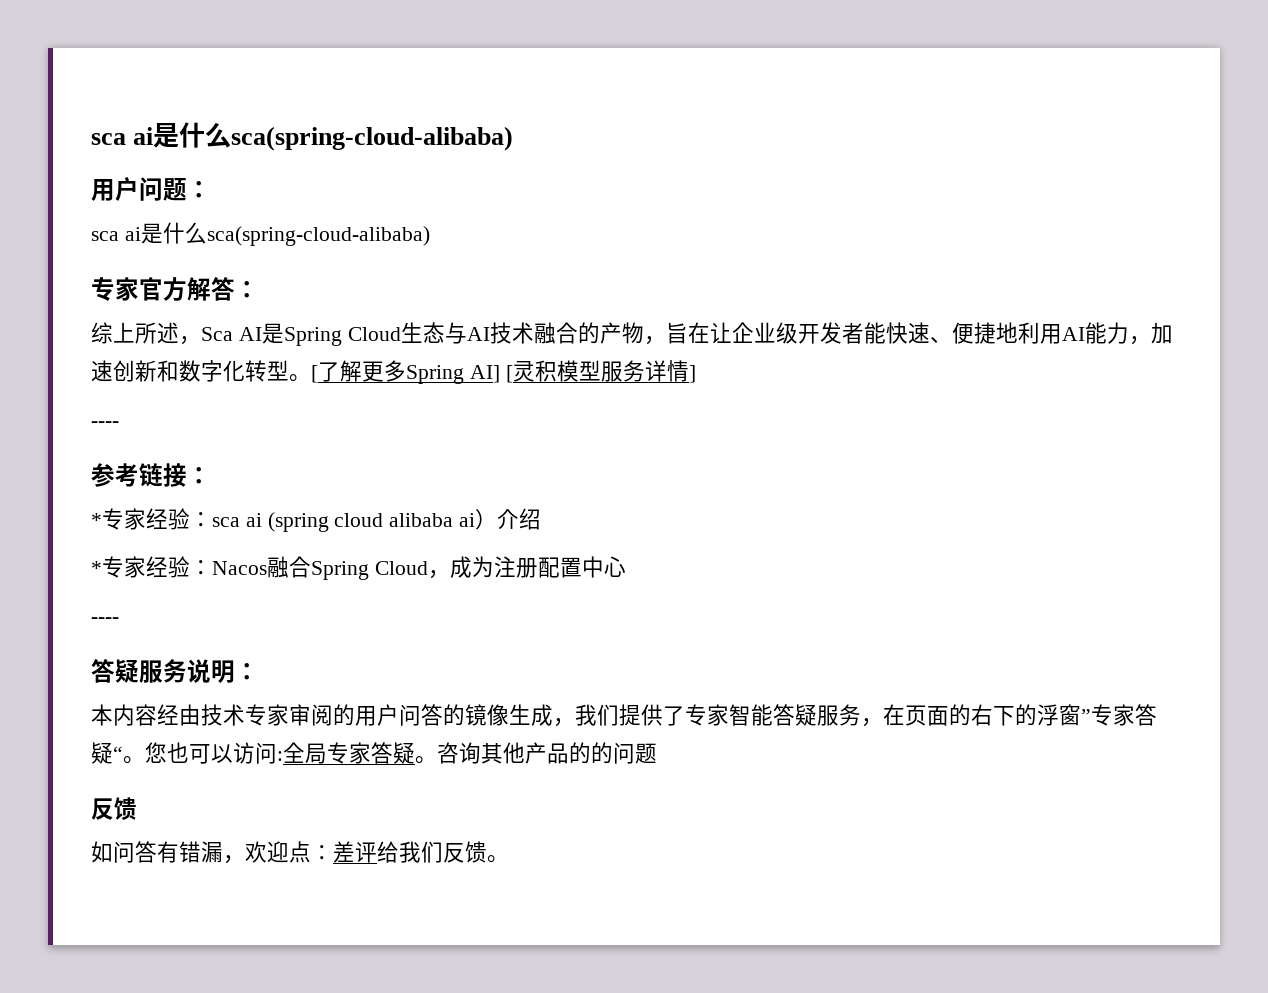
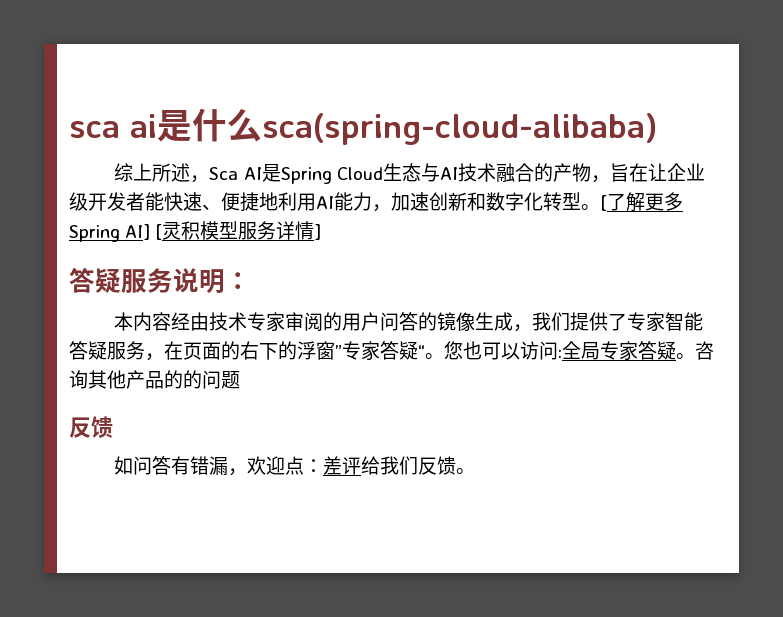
[91,122,514,151] [91,177,211,201] [91,222,430,246] [91,277,259,301] sca ai是什么sca(spring-cloud-alibaba) // 用户问题： // sca ai是什么sca(spring-cloud-alibaba) // 专家官方解答： -> [69,108,658,145] sca ai是什么sca(spring-cloud-alibaba)
[91,421,119,427] [91,463,211,487] [91,508,542,532] [91,556,626,580] [91,617,119,623] // ---- // 参考链接： // *专家经验：sca ai (spring cloud alibaba ai）介绍 // *专家经验：Nacos融合Spring Cloud，成为注册配置中心 // ---- -> (322, 232) none

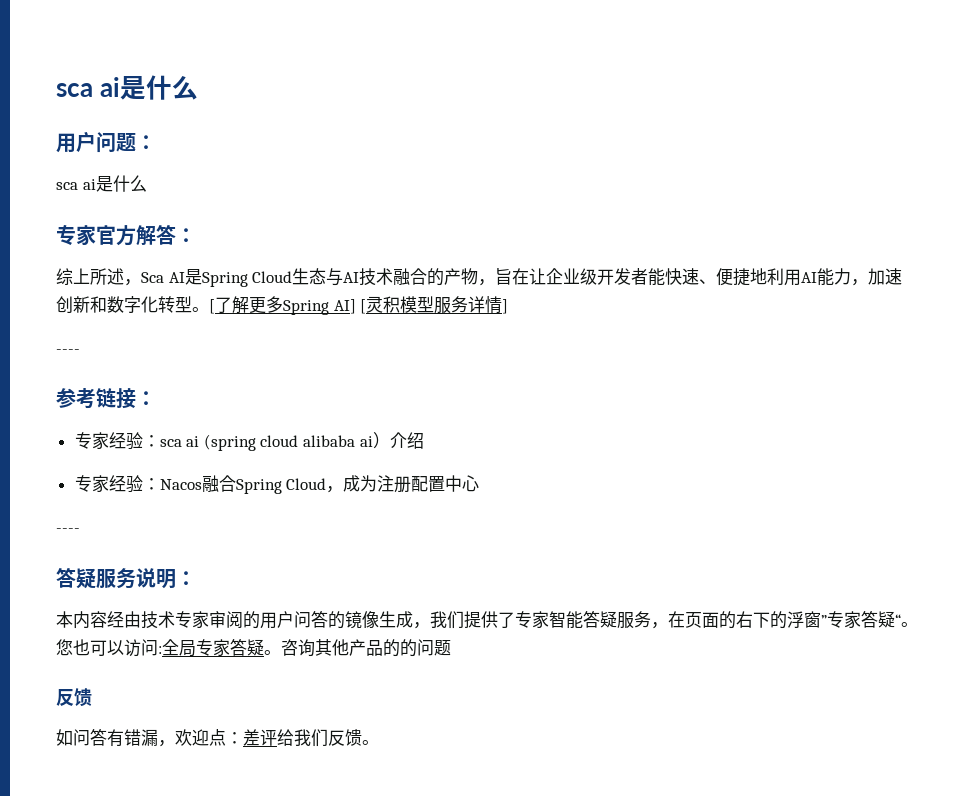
[69,108,658,145] sca ai是什么sca(spring-cloud-alibaba) -> [56,75,198,100] [56,131,156,153] [56,175,147,192] [56,224,196,246] sca ai是什么 // 用户问题： // sca ai是什么 // 专家官方解答：
(322, 232) none -> [56,349,80,354] [56,388,156,409] [74,432,424,451] [74,475,480,494] [56,528,80,533] // ---- // 参考链接： // 专家经验：sca ai (spring cloud alibaba ai）介绍 // 专家经验：Nacos融合Spring Cloud，成为注册配置中心 // ----

